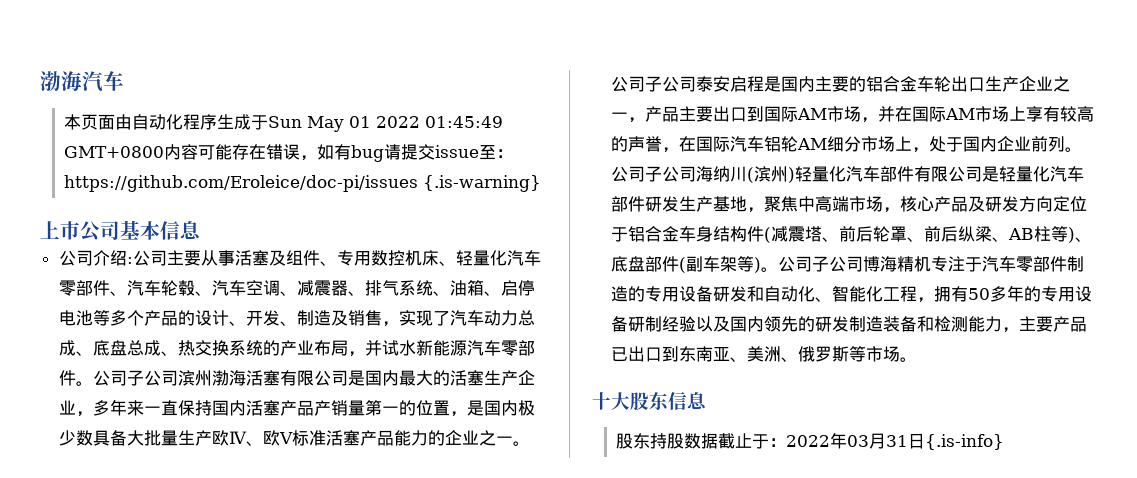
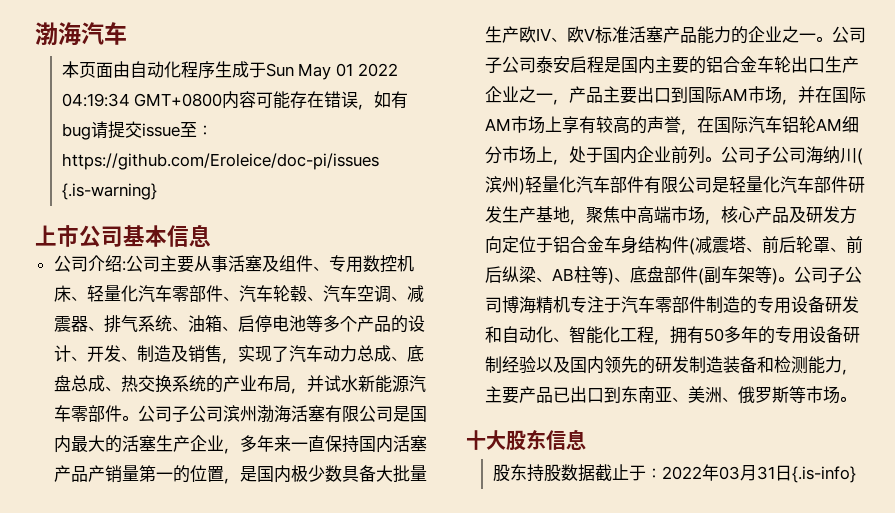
[425,116,504,128] 01:45:49 -> [61,93,130,107] 04:19:34

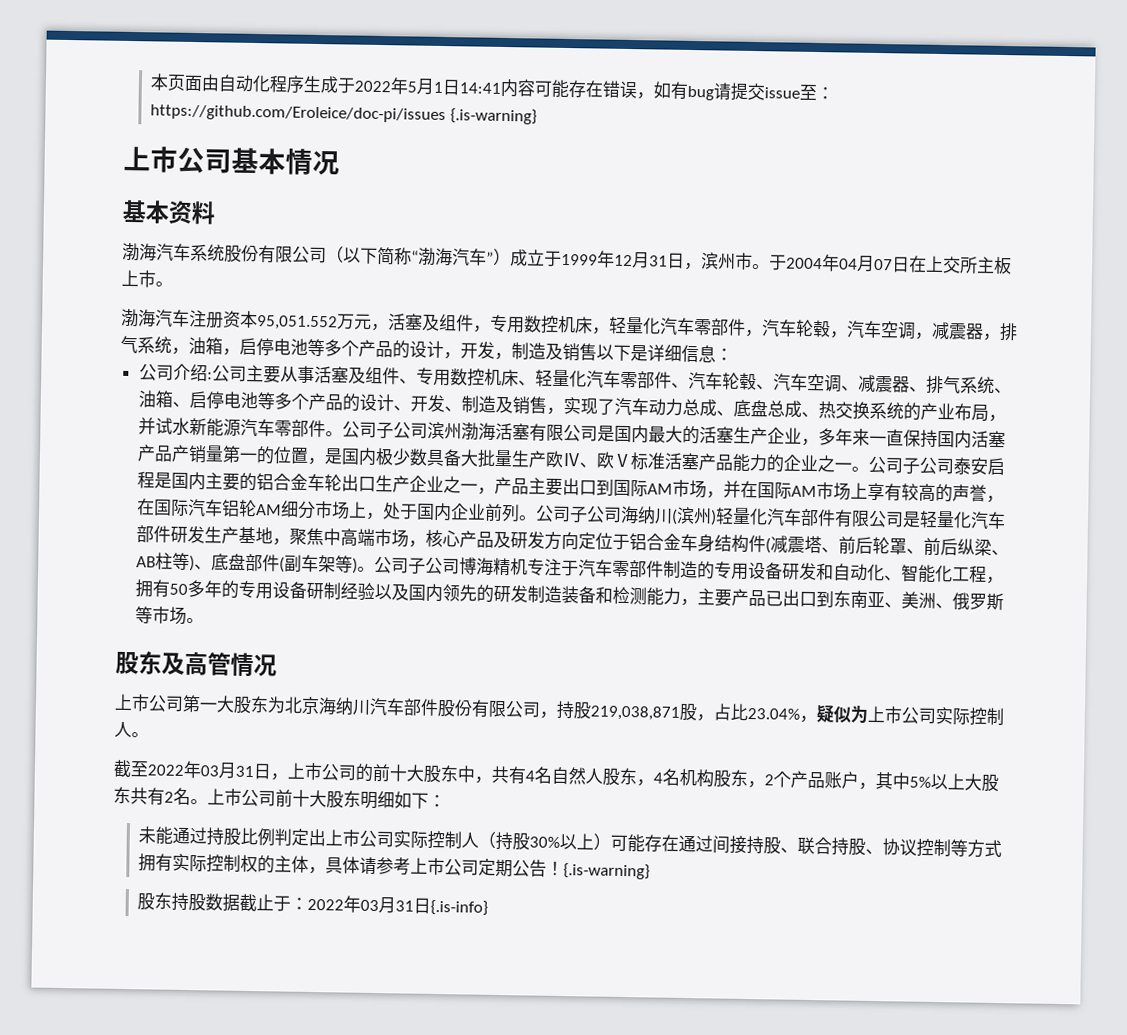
[35,22,127,46] 渤海汽车 // -> (150, 82) none
[265,63,398,80] [61,93,223,107] Sun May 01 2022 04:19:34 GMT+0800 -> [354,77,502,96] 2022年5月1日14:41
[167,224,211,247] 信息 -> [285,148,340,176] [122,199,216,225] [122,242,1012,275] [121,269,173,288] [121,308,1018,342] [120,335,733,363] 情况 // 基本资料 // 渤海汽车系统股份有限公司（以下简称“渤海汽车”）成立于1999年12月31日，滨州市。于2004年04月07日在上交所主板上市。 // 渤海汽车注册资本95,051.552万元，活塞及组件，专用数控机床，轻量化汽车零部件，汽车轮毂，汽车空调，减震器，排气系统，油箱，启停电池等多个产品的设计，开发，制造及销售以下是详细信息：
[466,429,586,451] 十大股东信息 -> [115,651,277,678] [114,693,1004,726] [114,721,149,738] [113,759,999,793] [113,786,446,810] [138,826,1003,858] [138,853,651,880] 股东及高管情况 // 上市公司第一大股东为北京海纳川汽车部件股份有限公司，持股219,038,871股，占比23.04%，疑似为上市公司实际控制人。 // 截至2022年03月31日，上市公司的前十大股东中，共有4名自然人股东，4名机构股东，2个产品账户，其中5%以上大股东共有2名。上市公司前十大股东明细如下： // 未能通过持股比例判定出上市公司实际控制人（持股30%以上）可能存在通过间接持股、联合持股、协议控制等方式拥有实际控制权的主体，具体请参考上市公司定期公告！{.is-warning}

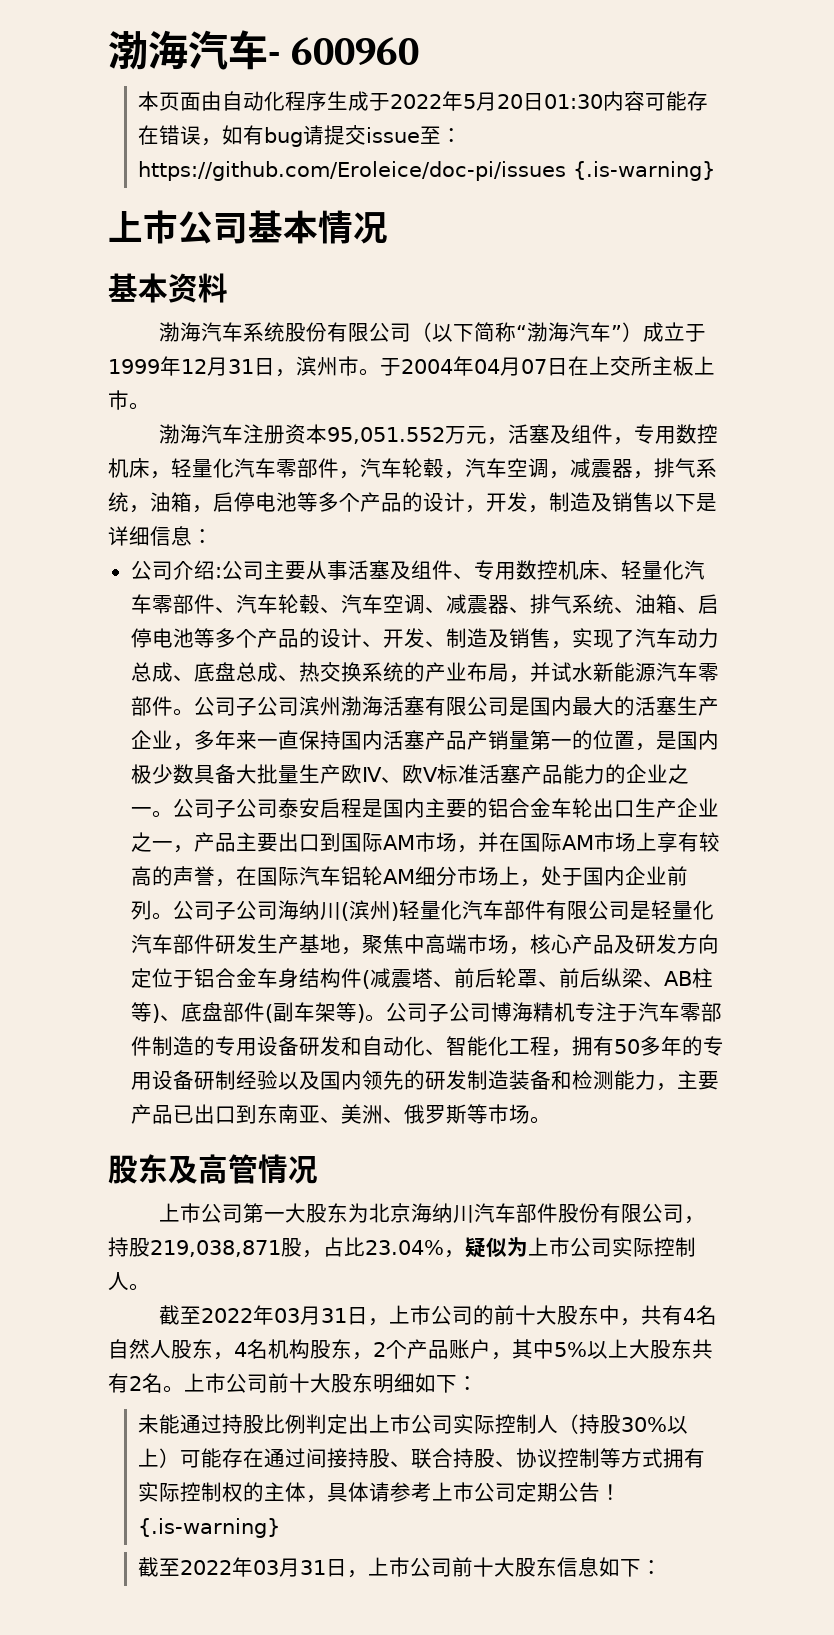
(150, 82) none -> [108,30,419,70] 渤海汽车- 600960 //
[433,79,502,96] 1日14:41 -> [497,93,604,111] 20日01:30
[137,892,489,916] 股东持股数据截止于：2022年03月31日{.is-info} -> [138,1557,663,1578] 截至2022年03月31日，上市公司前十大股东信息如下：

